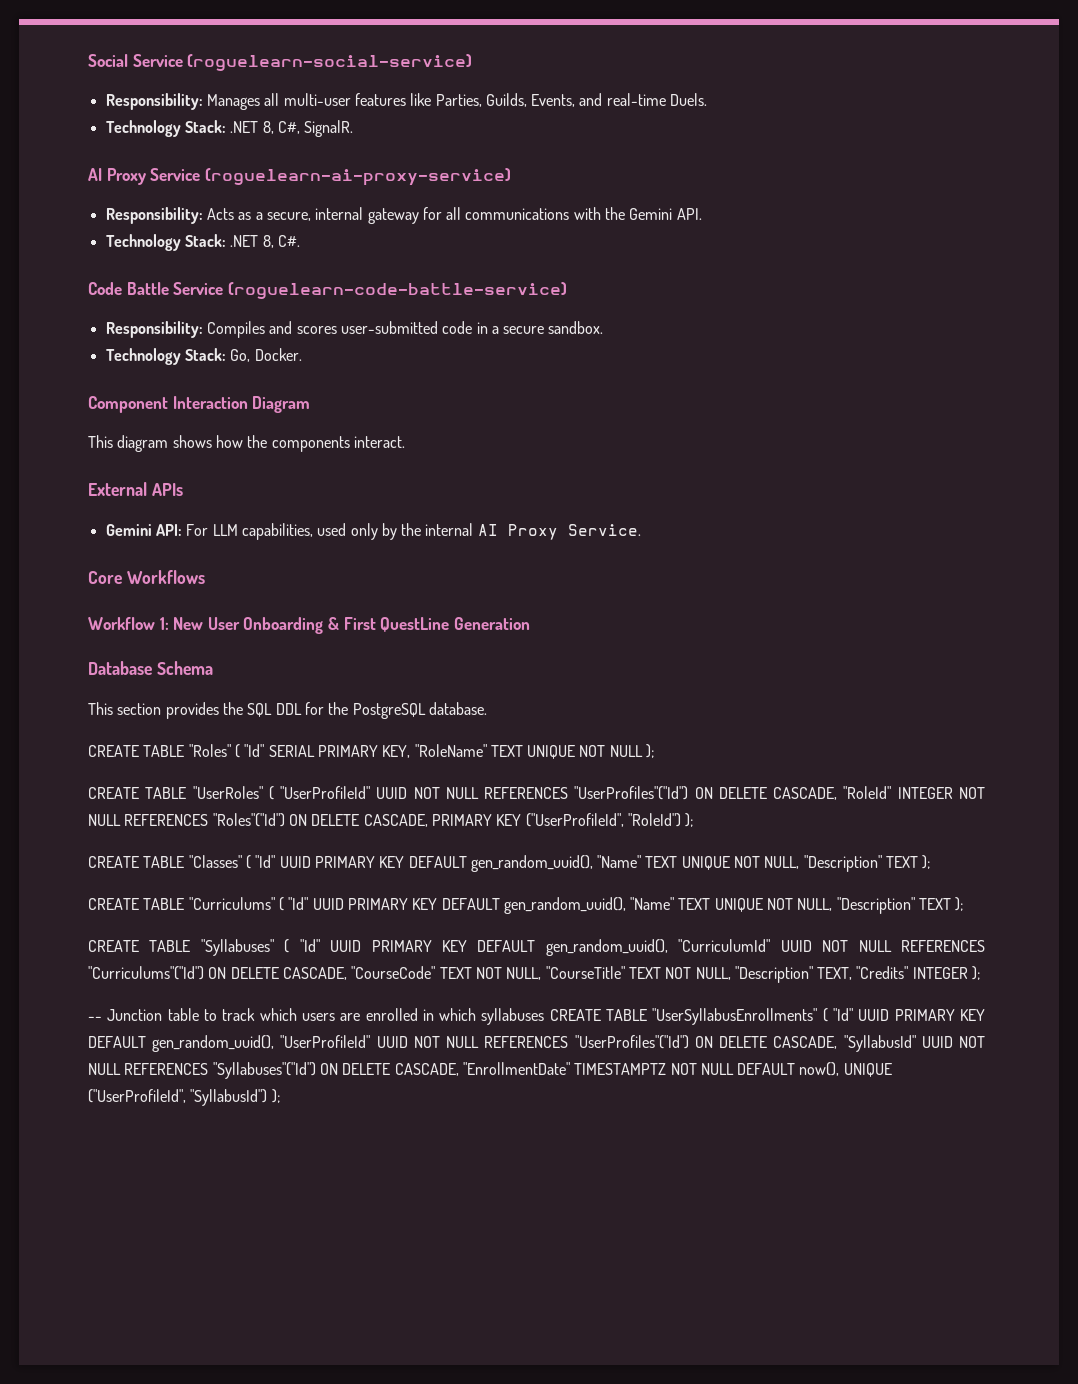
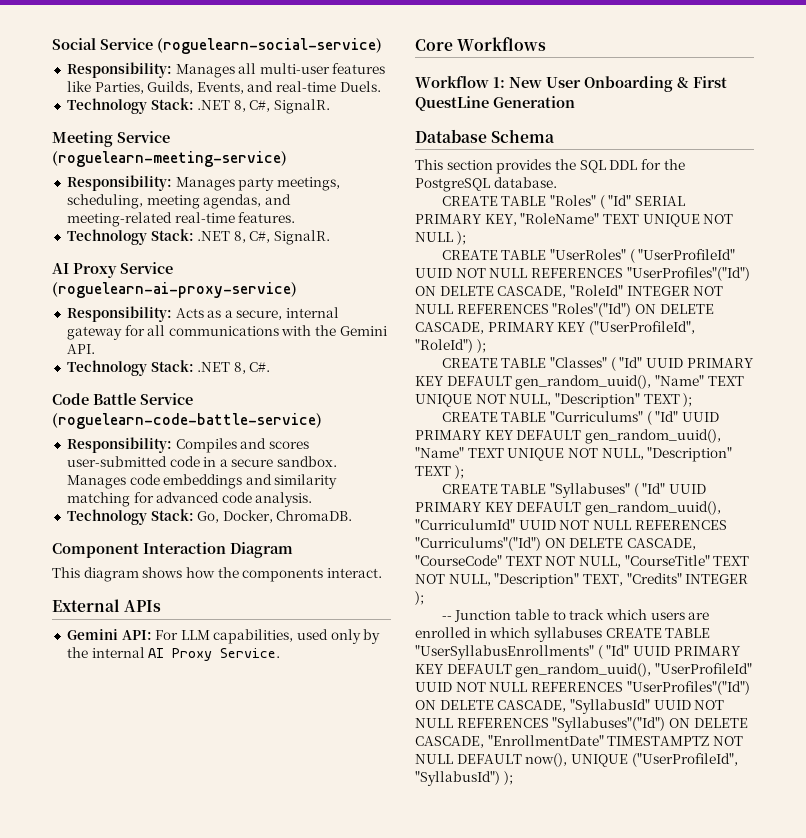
(354, 128) none -> [52,131,170,147] [52,151,287,167] [66,175,340,191] [66,194,291,209] [66,212,296,227] [66,229,331,245] // Meeting Service (roguelearn-meeting-service) // Responsibility: Manages party meetings, scheduling, meeting agendas, and meeting-related real-time features. // Technology Stack: .NET 8, C#, SignalR.
(604, 327) none -> [66,474,338,489] [66,492,313,507] Manages code embeddings and similarity matching for advanced code analysis.
[254,348,302,361] Docker. -> [222,510,353,523] Docker, ChromaDB.

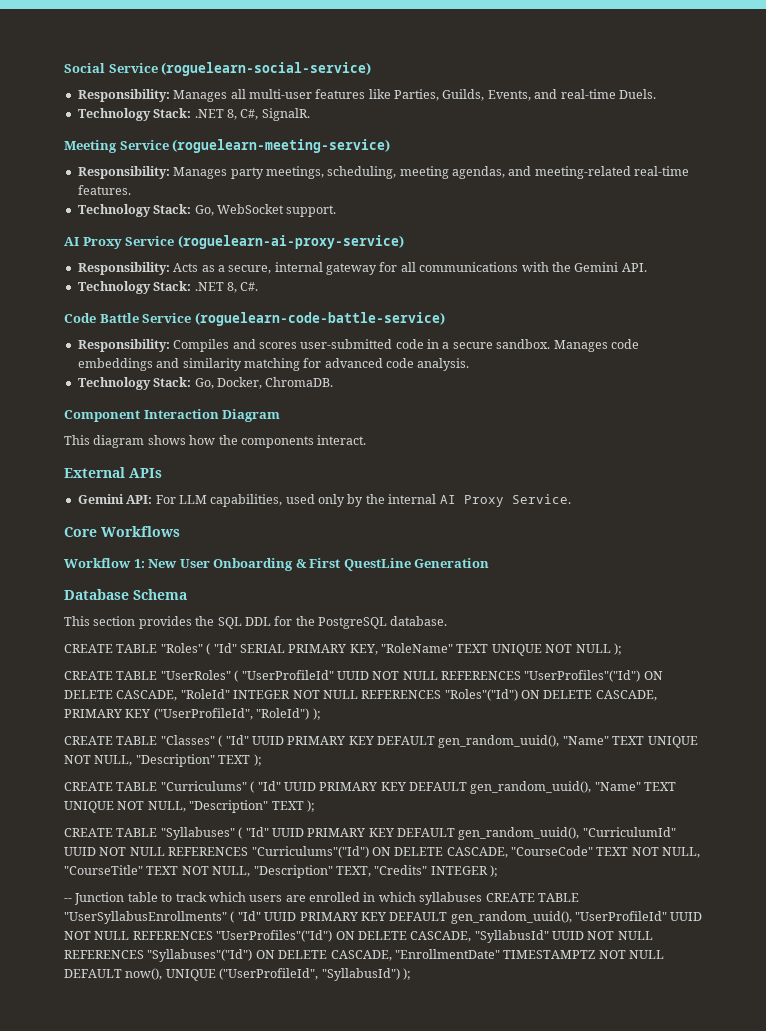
[197,230,331,245] .NET 8, C#, SignalR. -> [194,204,337,217] Go, WebSocket support.

